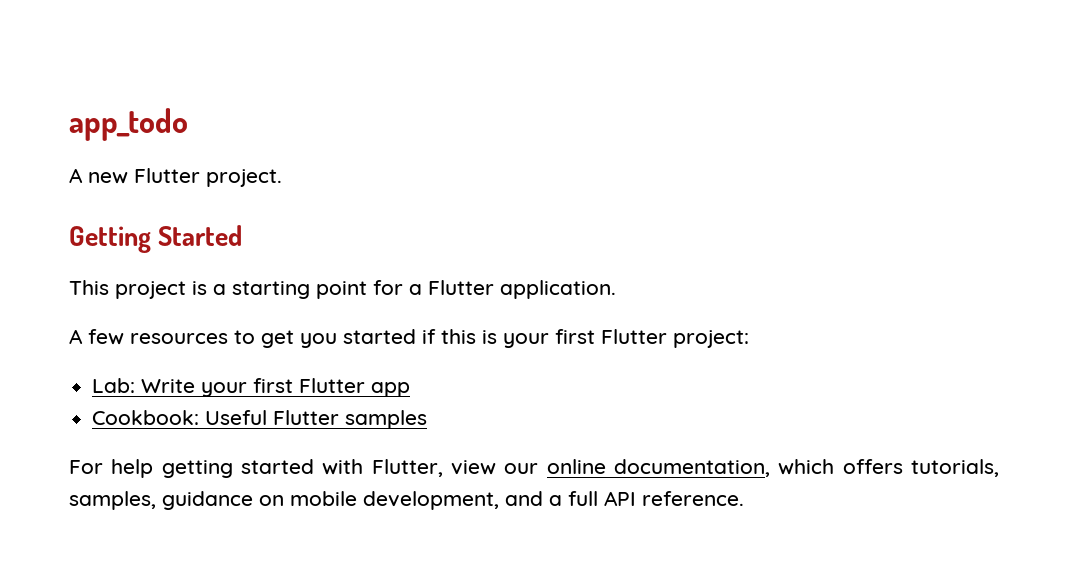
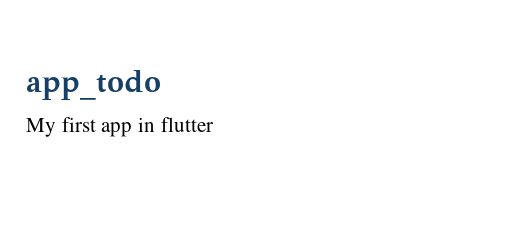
[69,168,282,187] [69,225,243,253] [69,280,616,299] [69,329,749,348] [92,378,411,397] [92,410,428,429] [69,459,1000,478] [69,491,744,510] A new Flutter project. // Getting Started // This project is a starting point for a Flutter application. // A few resources to get you started if this is your first Flutter project: // Lab: Write your first Flutter app // Cookbook: Useful Flutter samples // For help getting started with Flutter, view our online documentation, which offers tutorials, samples, guidance on mobile development, and a full API reference. -> [26,117,214,137] My first app in flutter

